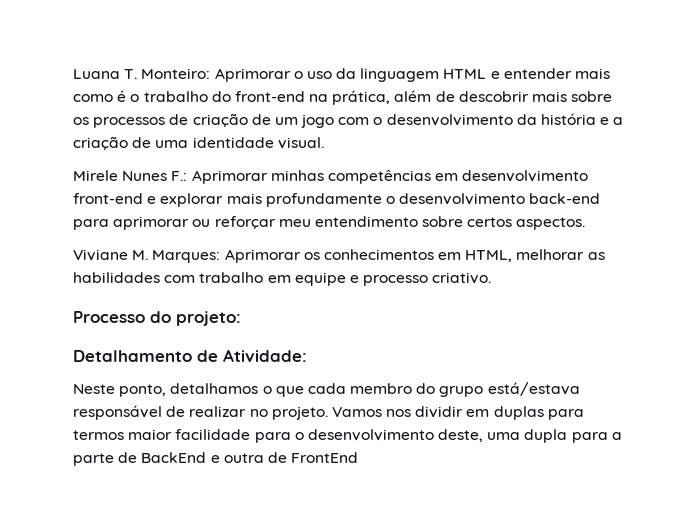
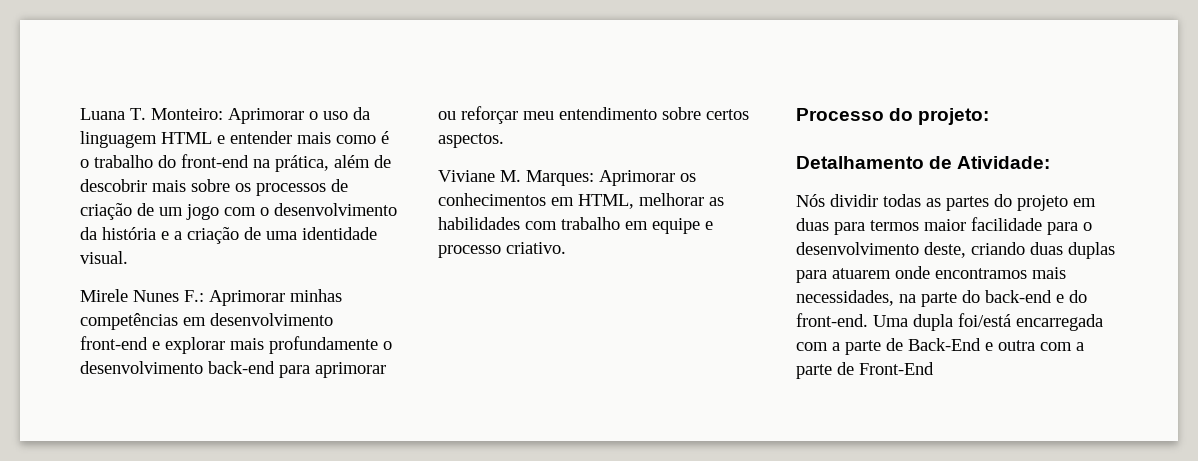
[73,382,580,397] [73,405,544,420] Neste ponto, detalhamos o que cada membro do grupo está/estava responsável de realizar no projeto. Vamos nos dividir em duplas -> [796,194,1096,211] [796,218,829,231] Nós dividir todas as partes do projeto em duas
[487,429,622,443] [73,452,207,466] uma dupla para a parte de BackEnd -> [971,242,1115,259] [796,266,1066,283] [796,290,1087,307] [796,313,1103,331] [796,338,981,355] criando duas duplas para atuarem onde encontramos mais necessidades, na parte do back-end e do front-end. Uma dupla foi/está encarregada com a parte de Back-End
[267,452,359,463] de FrontEnd -> [1040,342,1084,351] [796,362,934,379] com a parte de Front-End

